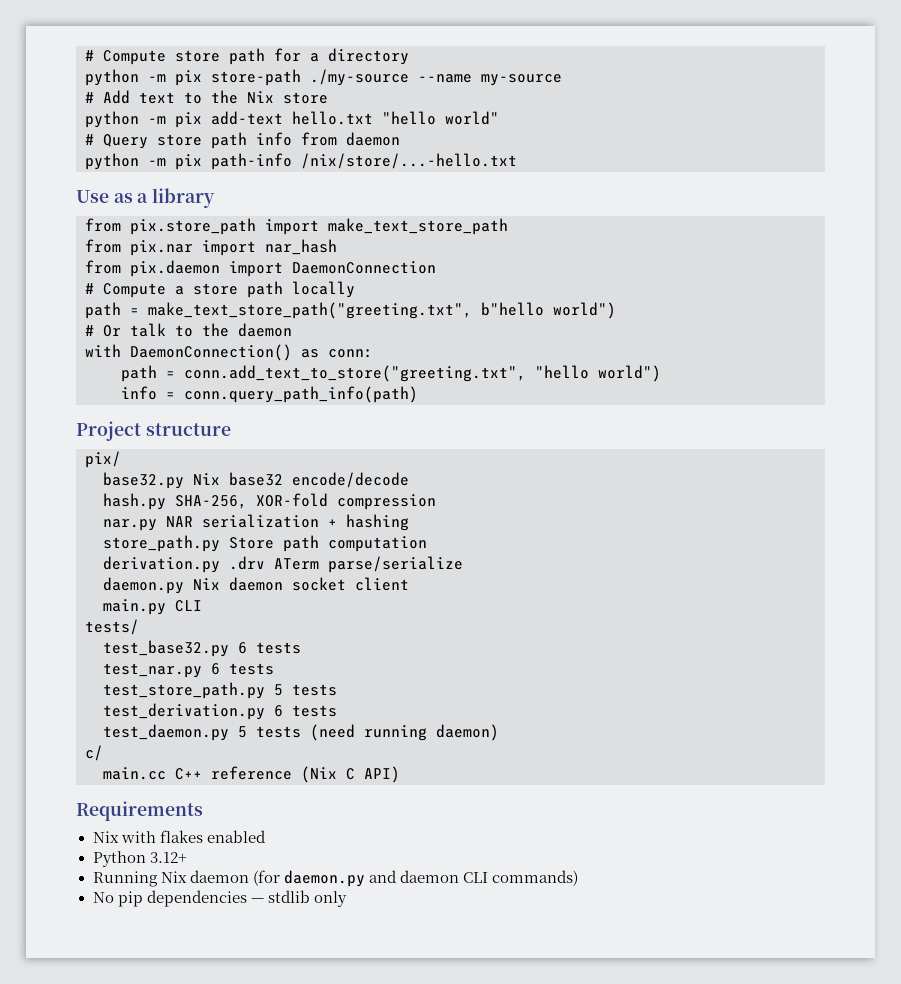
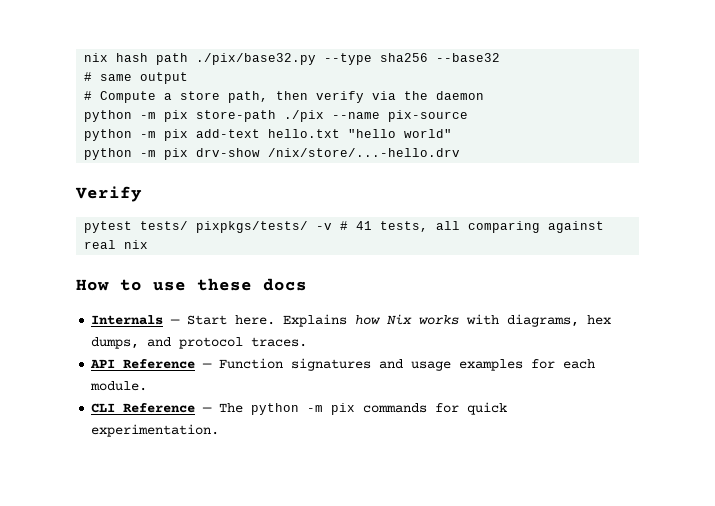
[85,48,409,65] [85,69,562,86] [85,90,328,104] # Compute store path for a directory // python -m pix store-path ./my-source --name my-source // # Add text to the Nix store -> [84,53,501,65] [84,72,189,84] [84,91,485,103] [84,110,469,122] nix hash path ./pix/base32.py --type sha256 --base32 // # same output // # Compute a store path, then verify via the daemon // python -m pix store-path ./pix --name pix-source
[85,132,400,149] [85,153,517,170] [76,188,216,208] [85,218,508,235] [85,239,337,256] [85,260,436,277] [85,281,355,298] [85,302,616,319] [85,323,292,337] [85,344,373,361] [121,365,661,382] [121,386,418,403] [76,421,231,441] [85,451,121,468] [103,472,409,489] [103,493,436,510] [103,514,409,531] [103,535,427,552] [103,556,463,573] [103,577,409,594] [103,599,202,615] [85,619,139,635] [103,640,301,657] [103,663,274,678] [103,682,337,699] [103,703,337,720] [103,724,499,741] [85,745,103,761] [103,766,400,783] [76,801,203,821] [92,830,266,843] [92,851,187,867] [92,870,578,887] [92,890,347,907] # Query store path info from daemon // python -m pix path-info /nix/store/...-hello.txt // Use as a library // from pix.store_path import make_text_store_path // from pix.nar import nar_hash // from pix.daemon import DaemonConnection // # Compute a store path locally // path = make_text_store_path("greeting.txt", b"hello world") // # Or talk to the daemon // with DaemonConnection() as conn: // path = conn.add_text_to_store("greeting.txt", "hello world") // info = conn.query_path_info(path) // Project structure // pix/ // base32.py Nix base32 encode/decode // hash.py SHA-256, XOR-fold compression // nar.py NAR serialization + hashing // store_path.py Store path computation // derivation.py .drv ATerm parse/serialize // daemon.py Nix daemon socket client // main.py CLI // tests/ // test_base32.py 6 tests // test_nar.py 6 tests // test_store_path.py 5 tests // test_derivation.py 6 tests // test_daemon.py 5 tests (need running daemon) // c/ // main.cc C++ reference (Nix C API) // Requirements // Nix with flakes enabled // Python 3.12+ // Running Nix daemon (for daemon.py and daemon CLI commands) // No pip dependencies — stdlib only -> [84,148,461,160] [75,186,142,202] [84,221,605,233] [84,240,149,249] [76,278,307,291] [91,314,612,327] [91,337,308,349] [90,358,596,371] [90,381,148,391] [91,402,508,415] [91,424,220,437] python -m pix drv-show /nix/store/...-hello.drv // Verify // pytest tests/ pixpkgs/tests/ -v # 41 tests, all comparing against real nix // How to use these docs // Internals — Start here. Explains how Nix works with diagrams, hex dumps, and protocol traces. // API Reference — Function signatures and usage examples for each module. // CLI Reference — The python -m pix commands for quick experimentation.

